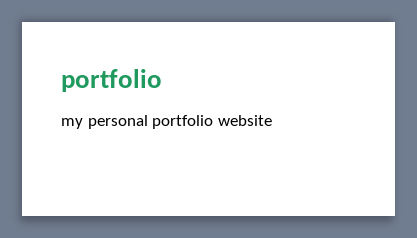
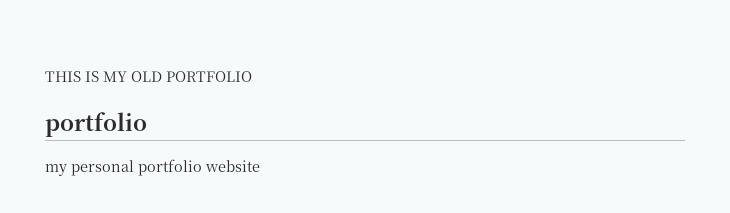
(61, 80) none -> [45,71,252,82] THIS IS MY OLD PORTFOLIO //

